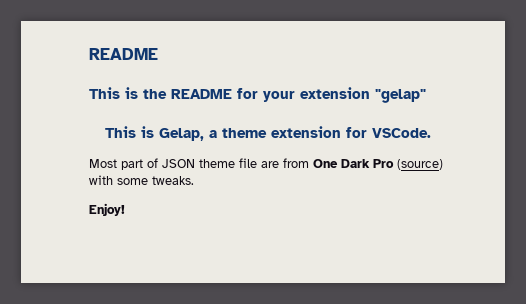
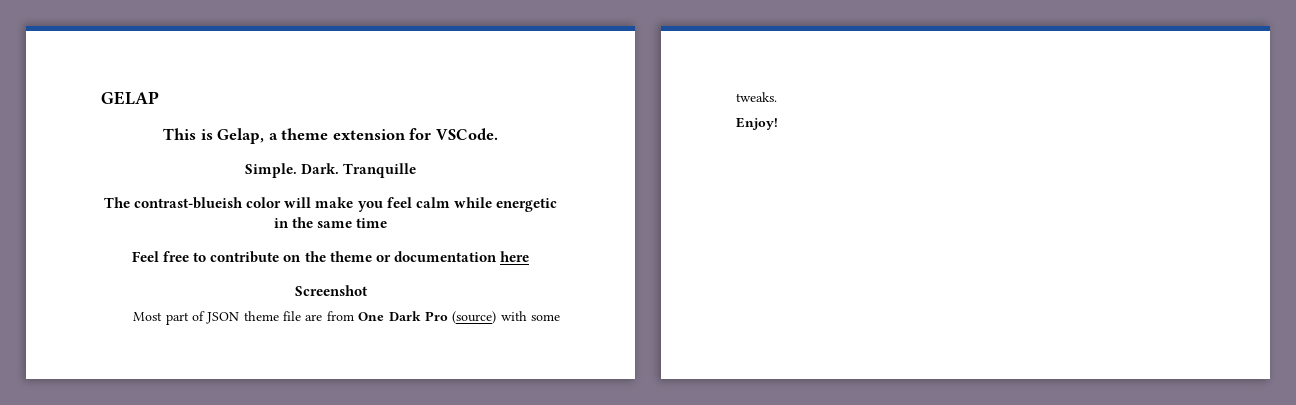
[89,48,158,60] [89,87,426,103] README // This is the README for your extension "gelap" -> [101,91,159,105] GELAP
(431, 133) none -> [244,163,417,178] [104,197,557,212] [273,217,388,228] [132,251,529,263] [294,285,368,296] // Simple. Dark. Tranquille // The contrast-blueish color will make you feel calm while energetic in the same time // Feel free to contribute on the theme or documentation here // Screenshot

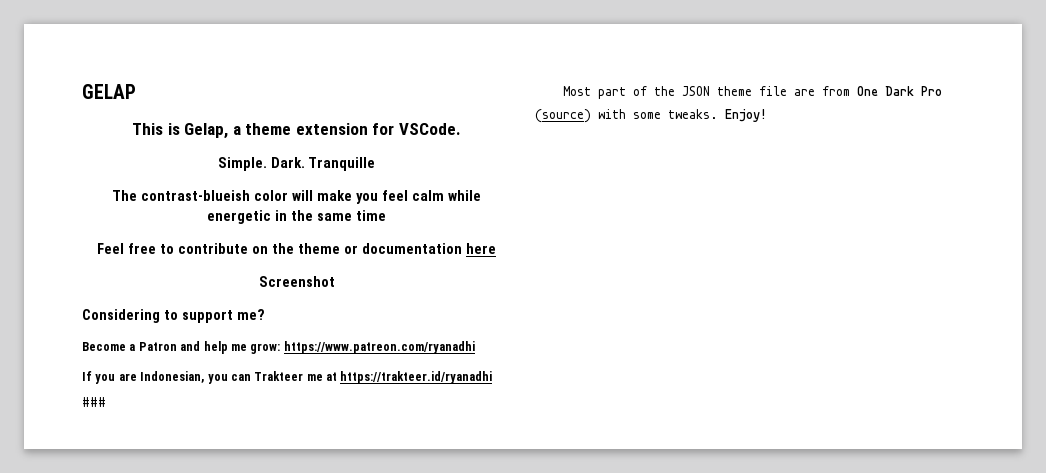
(368, 290) none -> [82,309,265,323] [82,341,475,354] [82,371,493,384] [82,397,106,407] // Considering to support me? // Become a Patron and help me grow: https://www.patreon.com/ryanadhi // If you are Indonesian, you can Trakteer me at https://trakteer.id/ryanadhi // ###
(205, 316) none -> [653,86,675,96] the
(777, 97) // -> (718, 114) none

